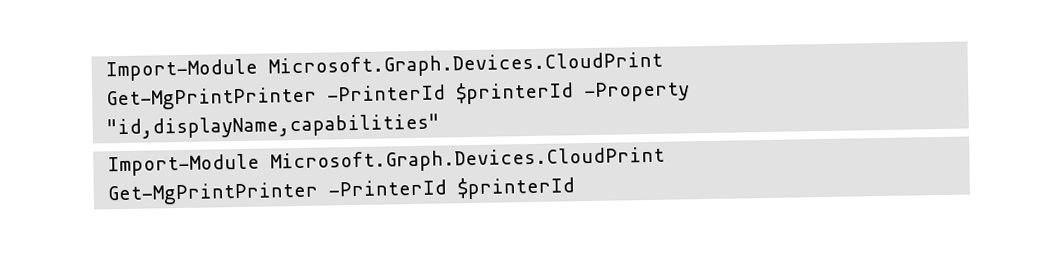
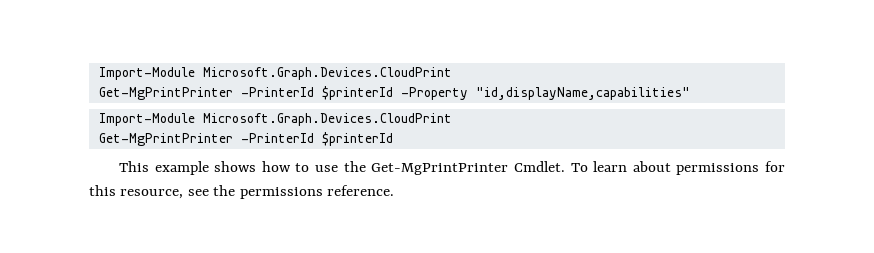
(575, 188) none -> [118,161,786,175] [89,185,395,199] // This example shows how to use the Get-MgPrintPrinter Cmdlet. To learn about permissions for this resource, see the permissions reference.

